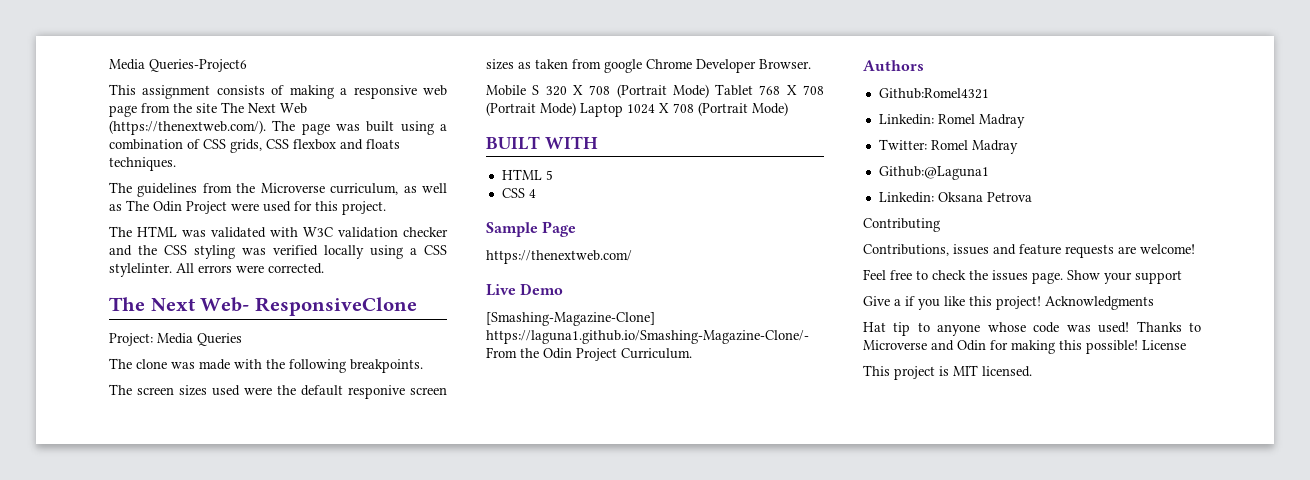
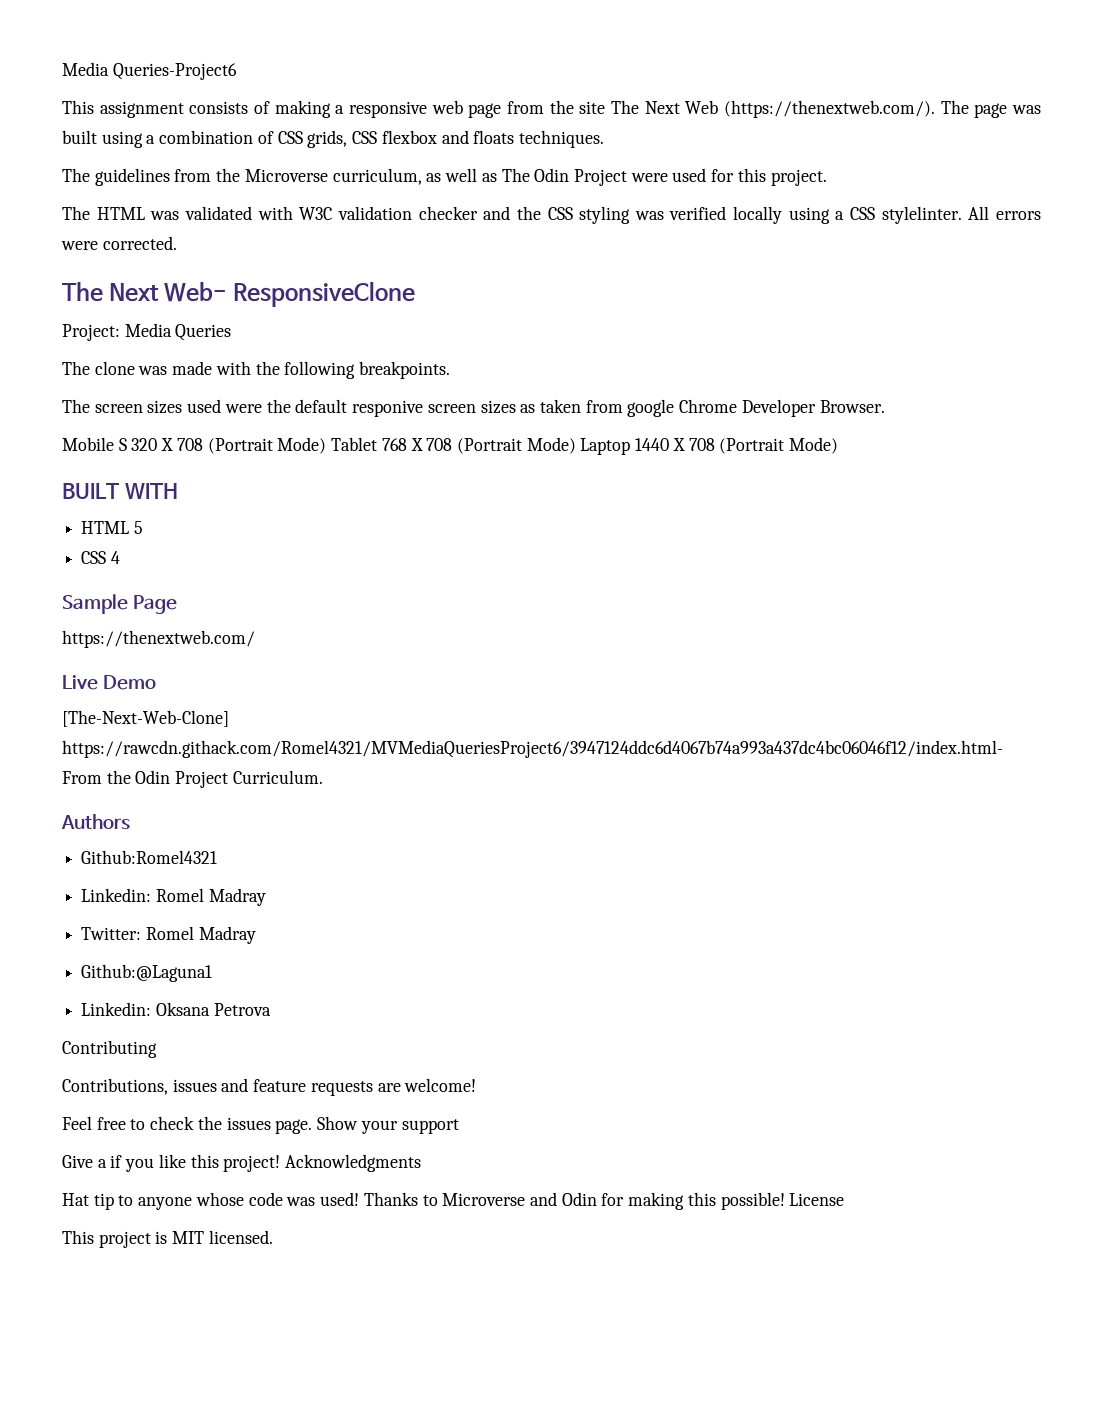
[627,104,655,114] 1024 -> [635,438,670,451] 1440
[486,312,655,326] [486,330,809,344] [Smashing-Magazine-Clone] https://laguna1.github.io/Smashing-Magazine-Clone/- -> [62,710,229,727] [62,740,1003,758] [The-Next-Web-Clone] https://rawcdn.githack.com/Romel4321/MVMediaQueriesProject6/3947124ddc6d4067b74a993a437dc4bc06046f12/index.html-

